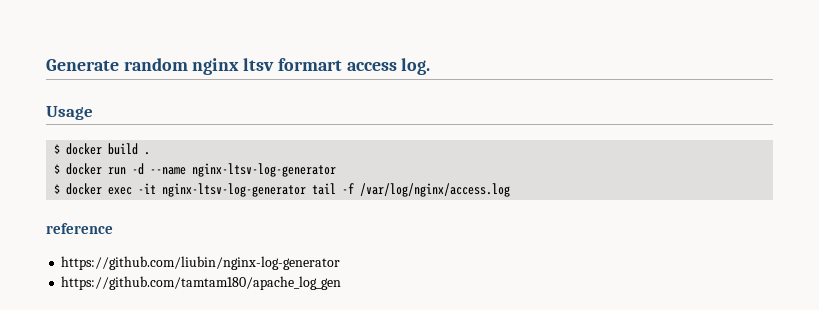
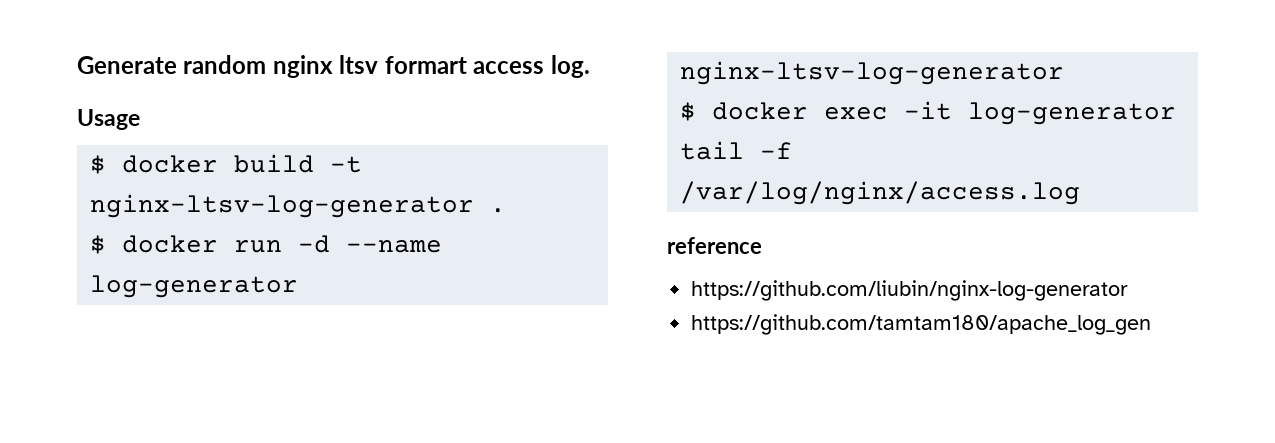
(139, 149) none -> [330,156,363,173] [90,194,475,218] -t nginx-ltsv-log-generator
(187, 171) none -> [90,275,299,298] log-generator
[162,183,307,197] nginx-ltsv-log-generator -> [968,102,1177,125] log-generator

